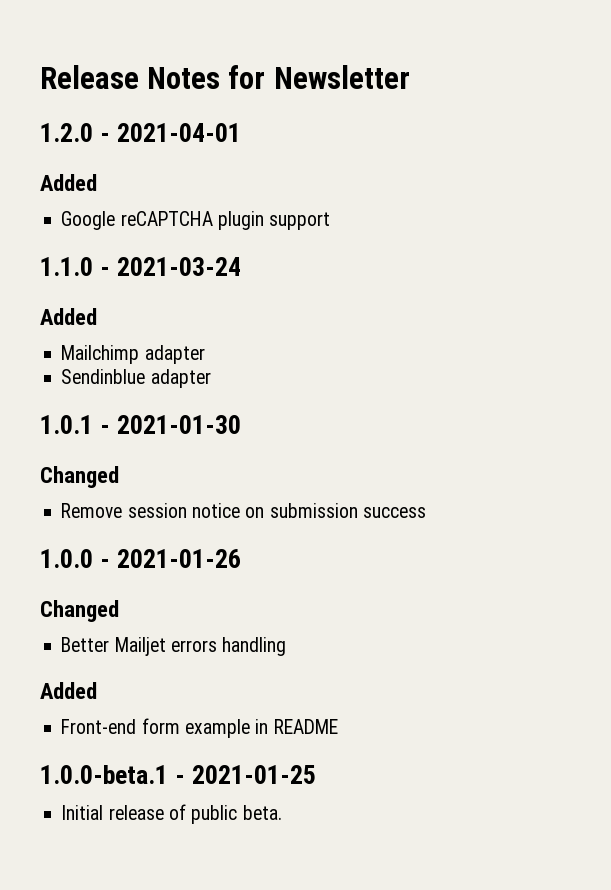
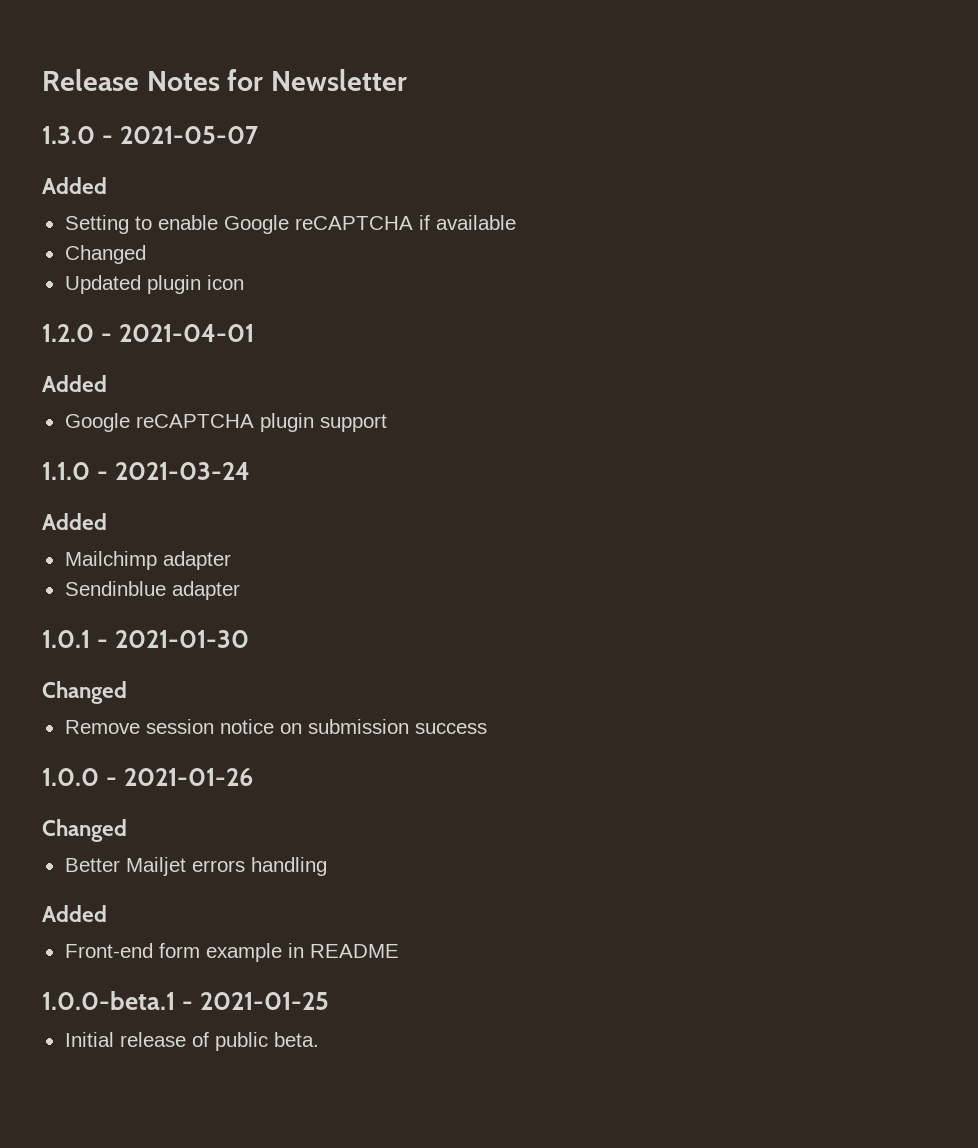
(410, 77) none -> [42,126,258,144] [42,177,107,194] [64,215,516,234] [64,245,146,264] [64,275,244,294] // 1.3.0 - 2021-05-07 // Added // Setting to enable Google reCAPTCHA if available // Changed // Updated plugin icon

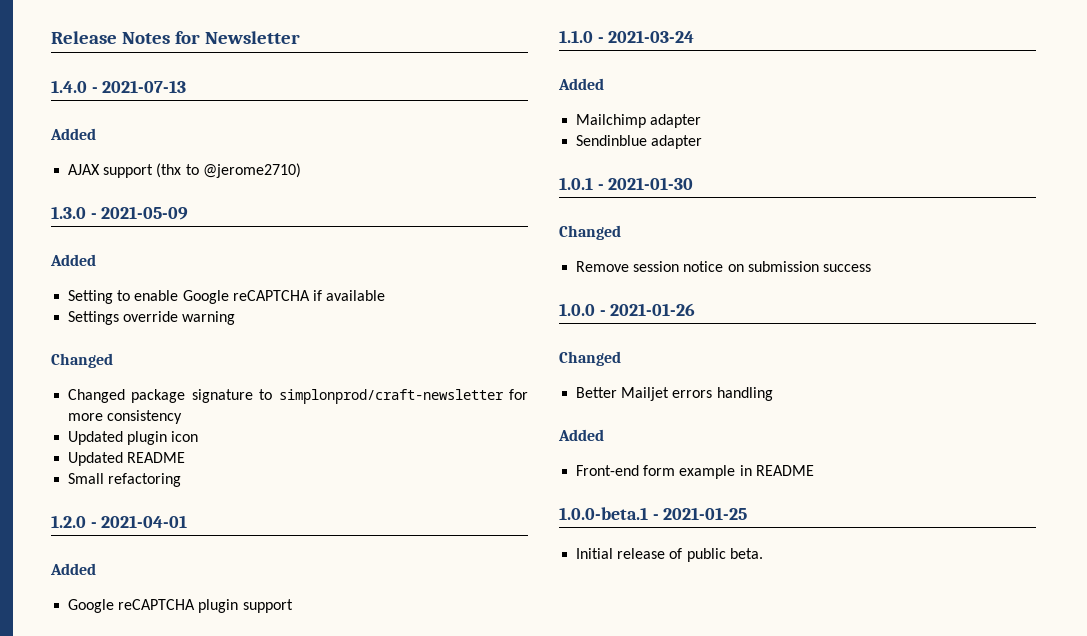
(408, 80) none -> [51,80,187,93] [50,128,96,140] [68,163,301,178] // 1.4.0 - 2021-07-13 // Added // AJAX support (thx to @jerome2710)
[119,126,258,144] 2021-05-07 -> [101,206,189,220] 2021-05-09
[64,245,146,264] Changed -> [68,311,236,325] [51,353,113,368] [68,389,528,404] [68,410,183,424] Settings override warning // Changed // Changed package signature to simplonprod/craft-newsletter for more consistency
(244, 282) none -> [68,452,186,466] [68,473,182,487] // Updated README // Small refactoring

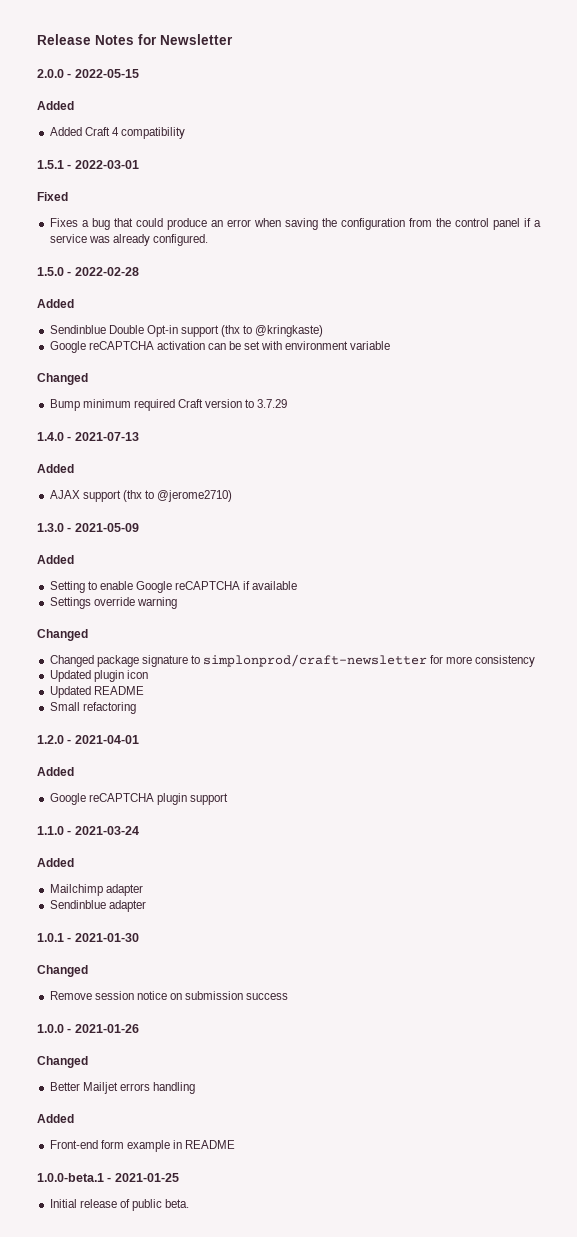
(300, 37) none -> [37,69,139,78] [37,101,74,110] [49,127,185,139] [37,160,139,169] [37,192,68,201] [49,218,541,230] [49,234,208,246] [37,267,139,276] [37,299,74,308] [49,325,324,337] [49,341,391,353] [37,373,88,385] [49,399,288,411] // 2.0.0 - 2022-05-15 // Added // Added Craft 4 compatibility // 1.5.1 - 2022-03-01 // Fixed // Fixes a bug that could produce an error when saving the configuration from the control panel if a service was already configured. // 1.5.0 - 2022-02-28 // Added // Sendinblue Double Opt-in support (thx to @kringkaste) // Google reCAPTCHA activation can be set with environment variable // Changed // Bump minimum required Craft version to 3.7.29

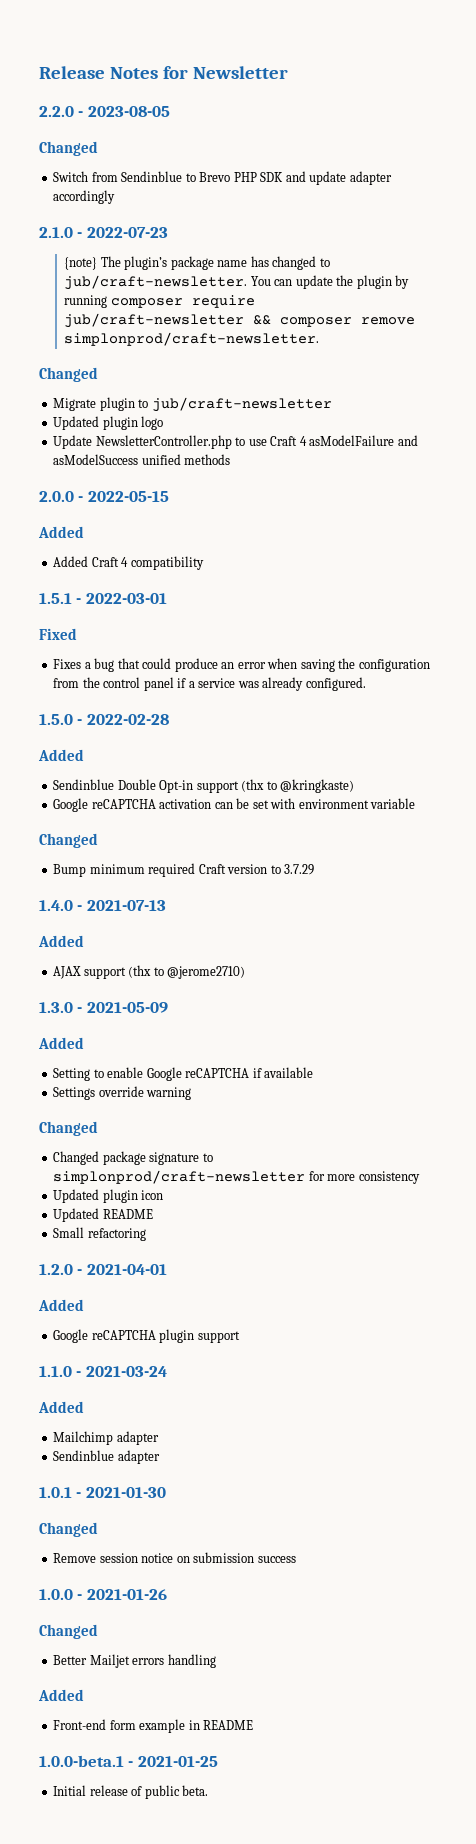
(233, 39) none -> [39,106,170,117] [39,141,98,156] [53,171,392,185] [53,190,116,204] [39,227,168,238] [64,256,330,270] [64,275,410,290] [64,295,255,308] [64,313,416,328] [64,332,320,346] [39,367,98,382] [53,397,332,412] [53,416,164,430] [53,435,418,449] [53,454,231,465] // 2.2.0 - 2023-08-05 // Changed // Switch from Sendinblue to Brevo PHP SDK and update adapter accordingly // 2.1.0 - 2022-07-23 // {note} The plugin’s package name has changed to jub/craft-newsletter. You can update the plugin by running composer require jub/craft-newsletter && composer remove simplonprod/craft-newsletter. // Changed // Migrate plugin to jub/craft-newsletter // Updated plugin logo // Update NewsletterController.php to use Craft 4 asModelFailure and asModelSuccess unified methods

